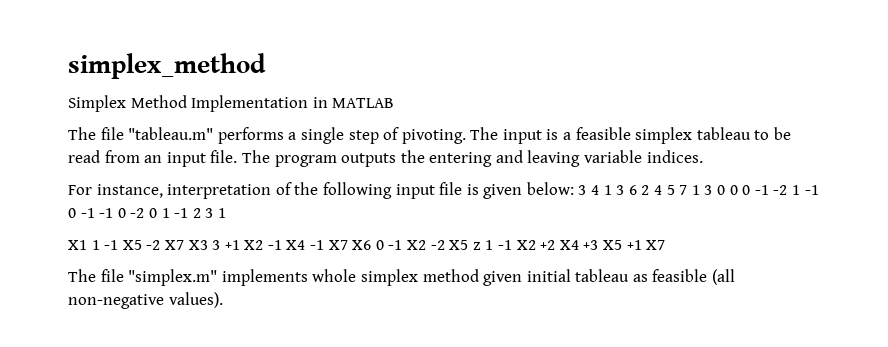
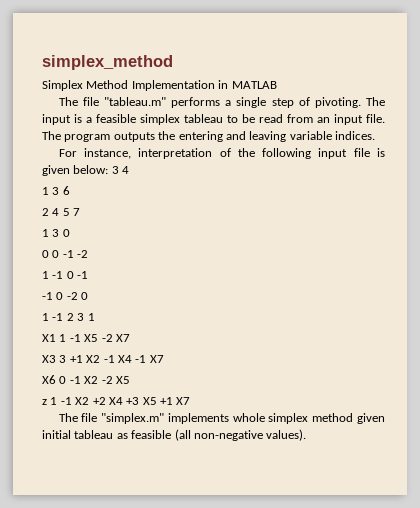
(600, 190) none -> (130, 170) //
(637, 190) none -> (70, 190) //
(688, 190) none -> (81, 212) //
(725, 190) none -> (70, 233) //
(788, 190) none -> (89, 254) //
(95, 213) none -> (89, 275) //
(157, 213) none -> (89, 296) //
(184, 245) none -> (130, 338) //
(348, 245) none -> (164, 359) //
(469, 245) none -> (130, 380) //

